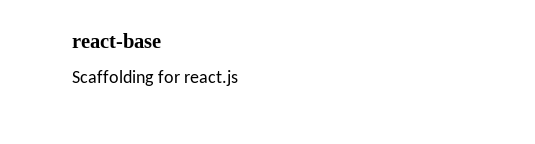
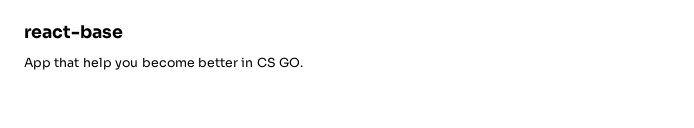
[72,70,239,86] Scaffolding for react.js -> [24,57,303,70] App that help you become better in CS GO.

